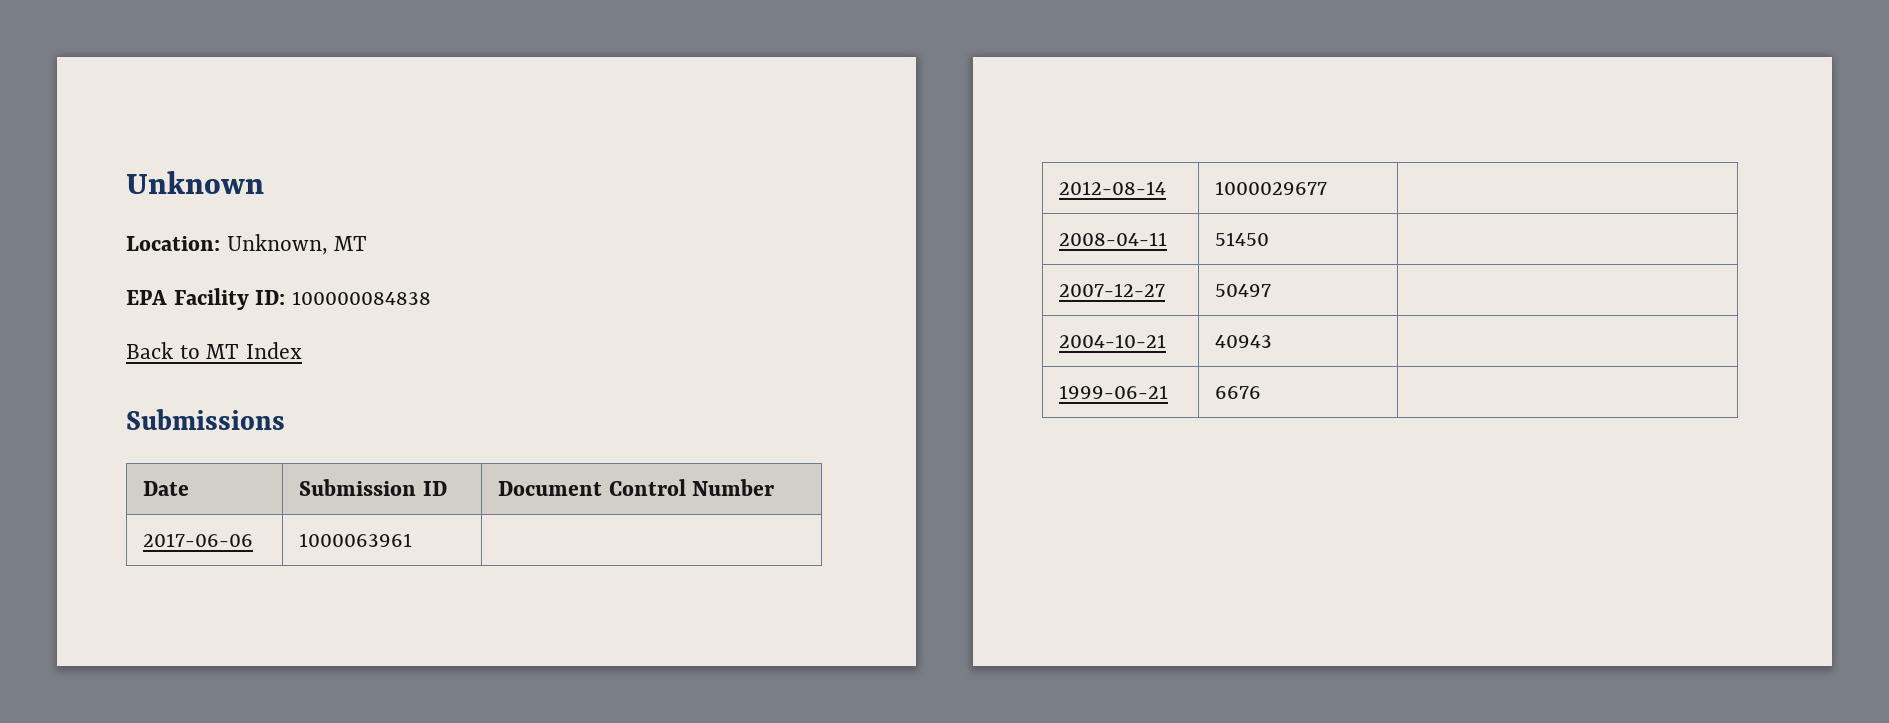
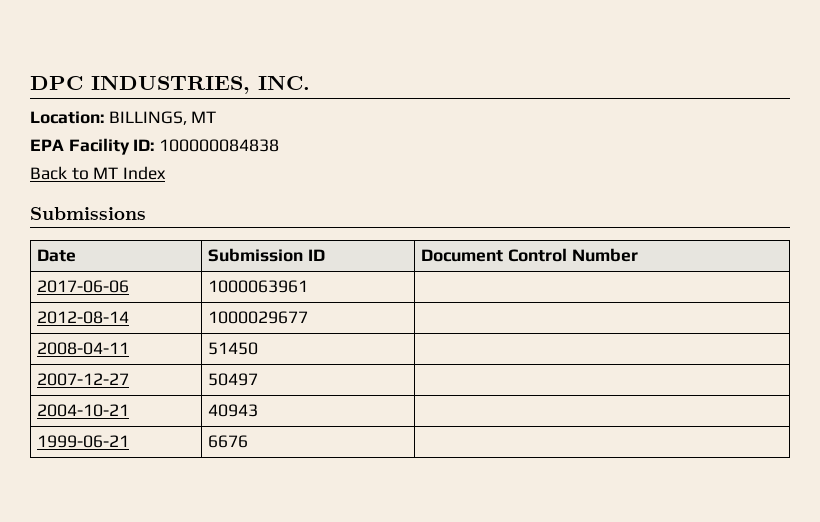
[126,171,264,194] Unknown -> [30,75,310,94] DPC INDUSTRIES, INC.
[226,234,328,255] Unknown, -> [108,111,187,125] BILLINGS,

